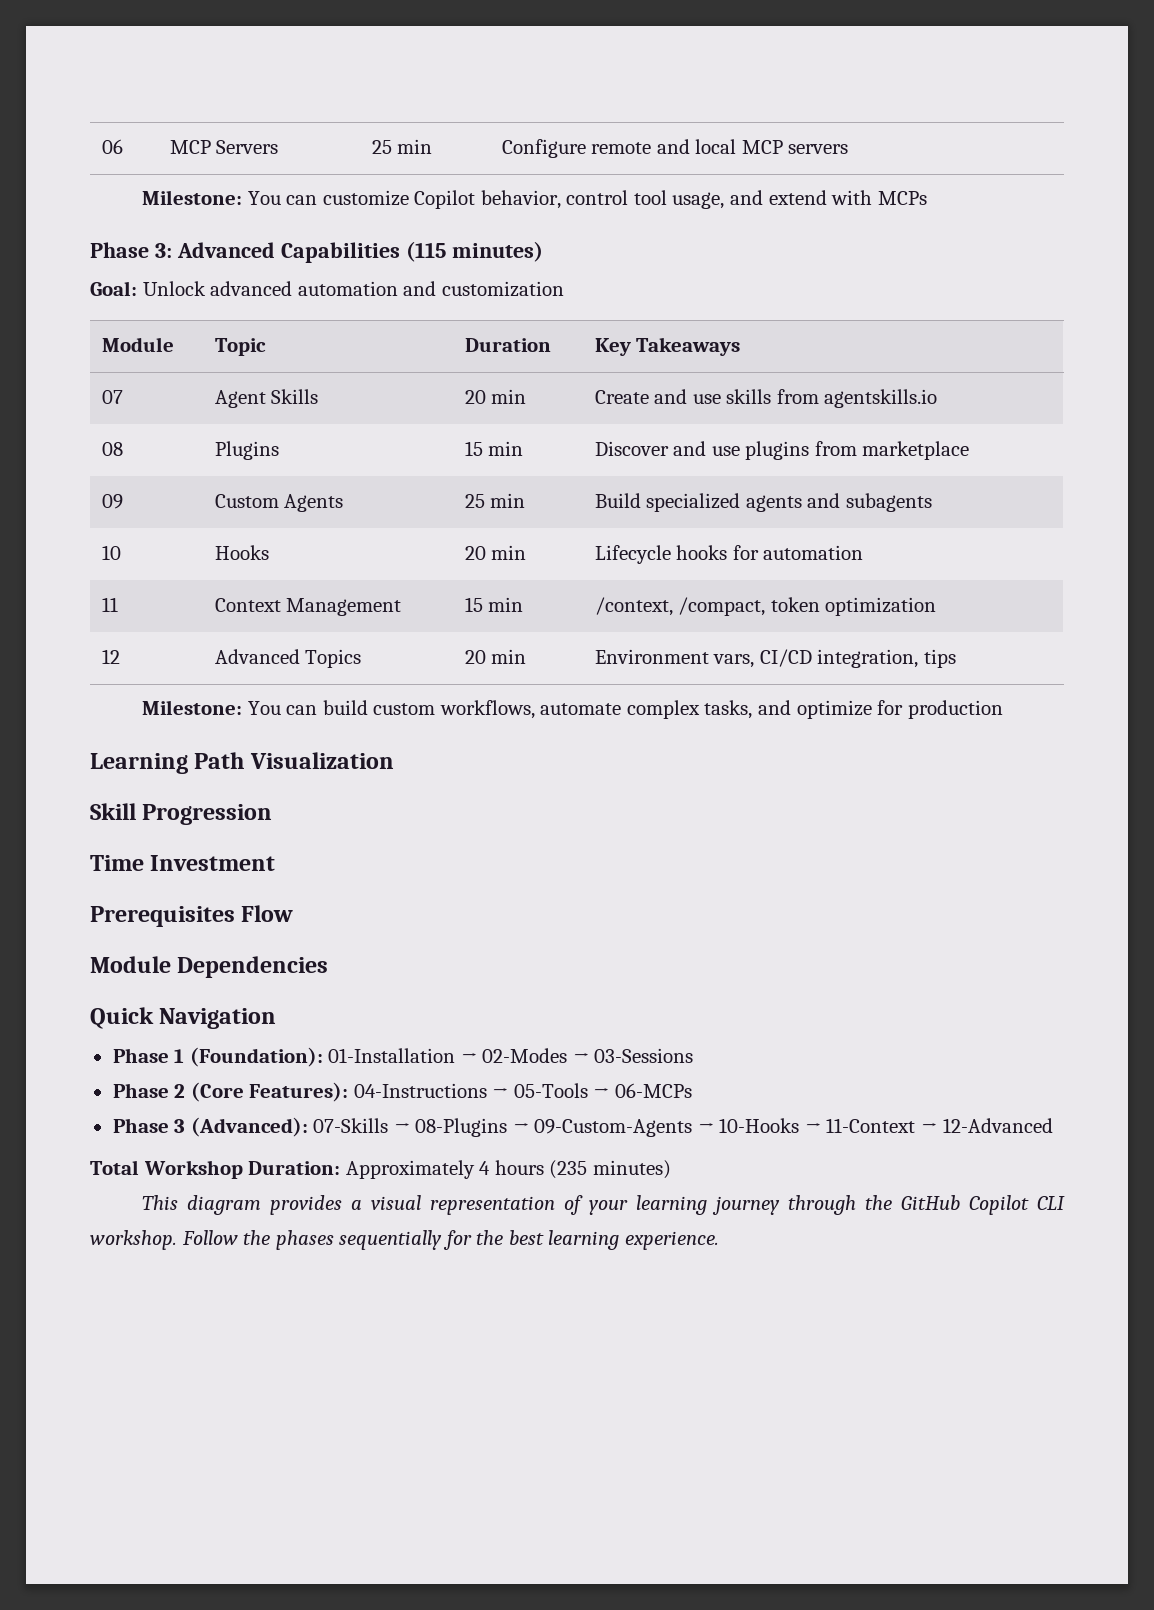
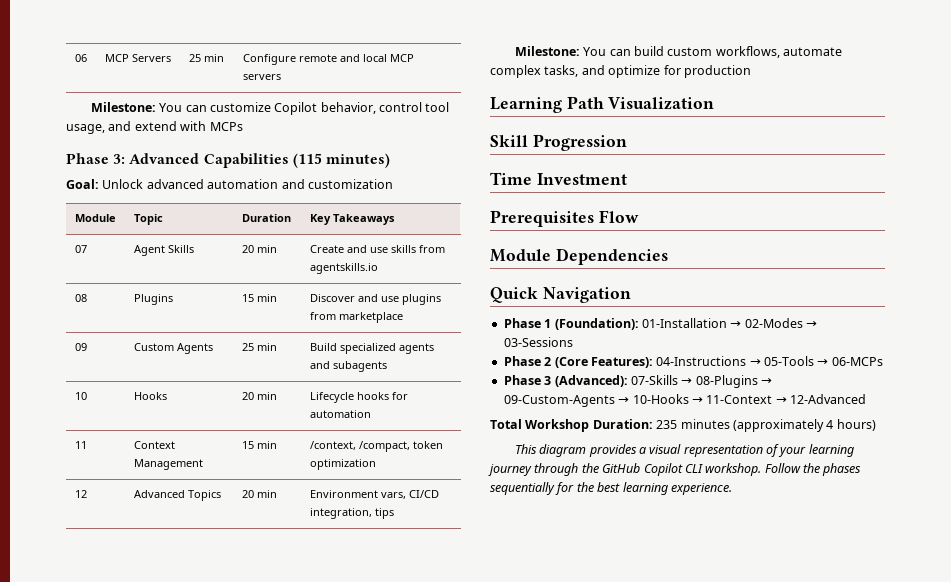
[345,1160,671,1179] Approximately 4 hours (235 minutes) -> [656,419,876,432] 235 minutes (approximately 4 hours)

